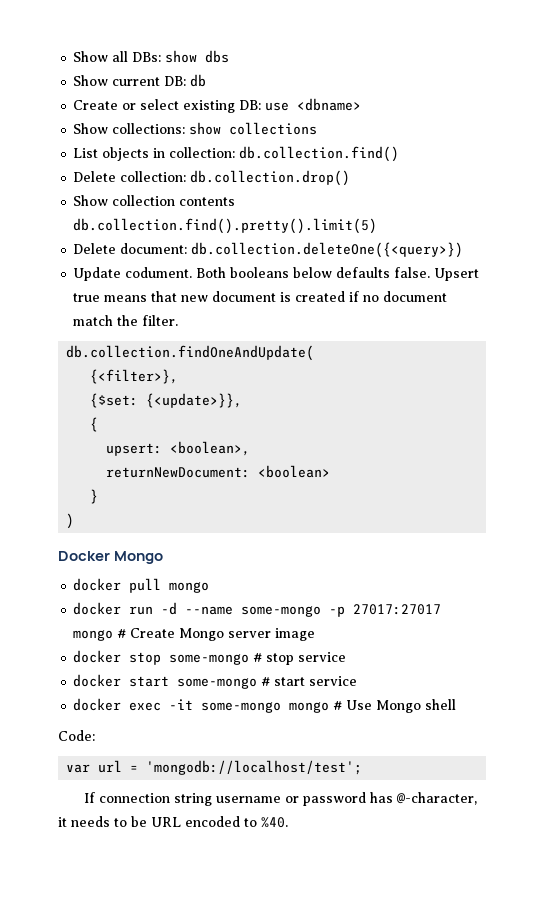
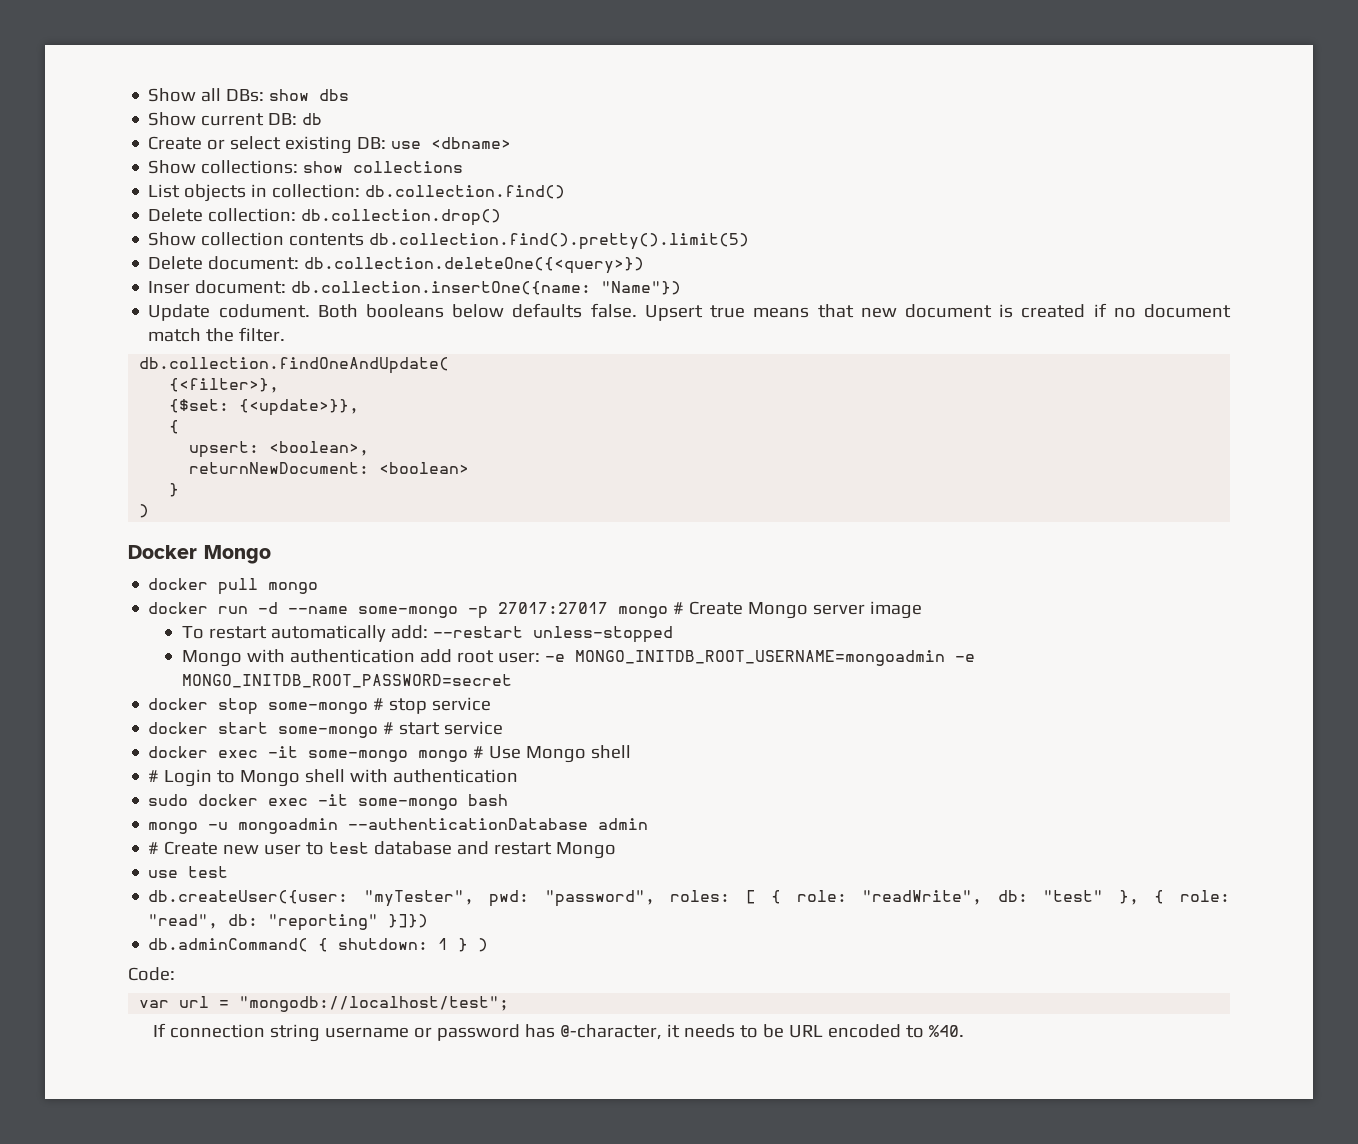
(464, 250) none -> [148,280,682,295] // Inser document: db.collection.insertOne({name: "Name"})
(316, 634) none -> [182,625,674,643] [182,649,976,667] [182,674,513,688] // To restart automatically add: --restart unless-stopped // Mongo with authentication add root user: -e MONGO_INITDB_ROOT_USERNAME=mongoadmin -e MONGO_INITDB_ROOT_PASSWORD=secret
(457, 704) none -> [148,769,519,787] [148,794,509,810] [148,818,649,834] [148,841,617,859] [148,866,229,878] [148,890,1231,907] [148,914,429,931] [148,938,489,952] // # Login to Mongo shell with authentication // sudo docker exec -it some-mongo bash // mongo -u mongoadmin --authenticationDatabase admin // # Create new user to test database and restart Mongo // use test // db.createUser({user: "myTester", pwd: "password", roles: [ { role: "readWrite", db: "test" }, { role: "read", db: "reporting" }]}) // db.adminCommand( { shutdown: 1 } )
[146,760,363,775] 'mongodb://localhost/test'; -> [239,996,510,1012] "mongodb://localhost/test";

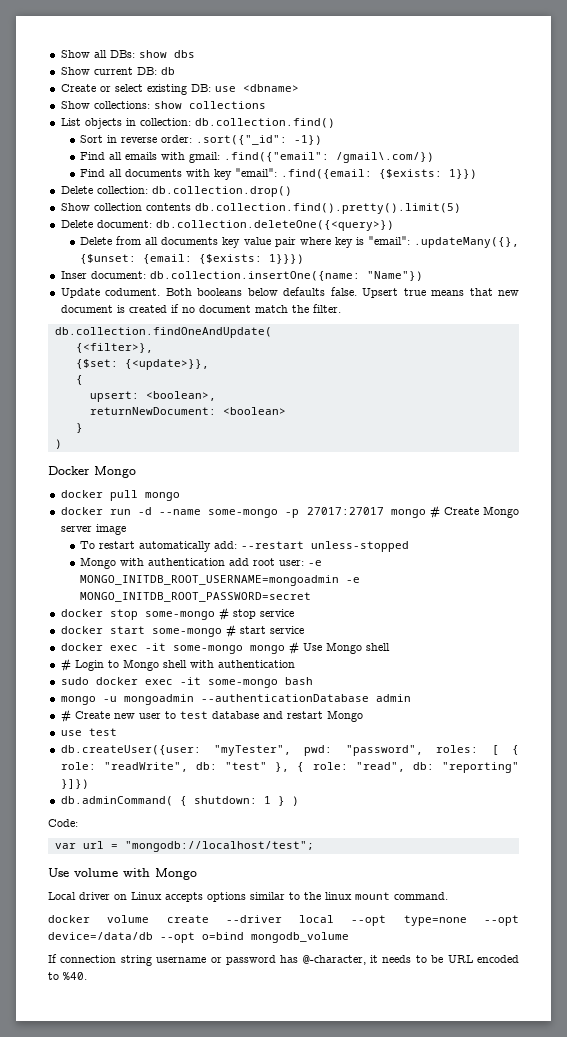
(566, 192) none -> [80,135,323,145] [80,152,435,163] [80,168,478,180] // Sort in reverse order: .sort({"_id": -1}) // Find all emails with gmail: .find({"email": /gmail\.com/}) // Find all documents with key "email": .find({email: {$exists: 1}})
(645, 265) none -> [80,236,519,248] [80,254,305,264] // Delete from all documents key value pair where key is "email": .updateMany({}, {$unset: {email: {$exists: 1}}})
(510, 1004) none -> [48,868,197,880] [48,892,448,902] [48,915,519,926] [48,932,349,943] // Use volume with Mongo // Local driver on Linux accepts options similar to the linux mount command. // docker volume create --driver local --opt type=none --opt device=/data/db --opt o=bind mongodb_volume

